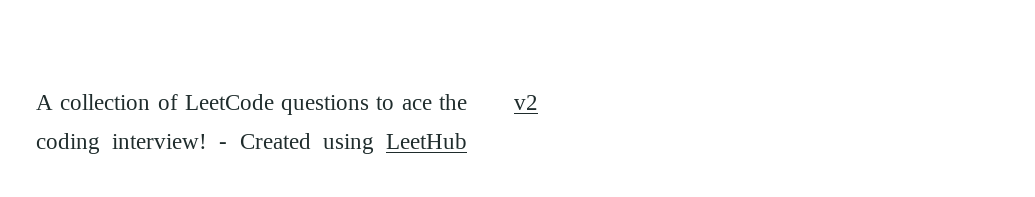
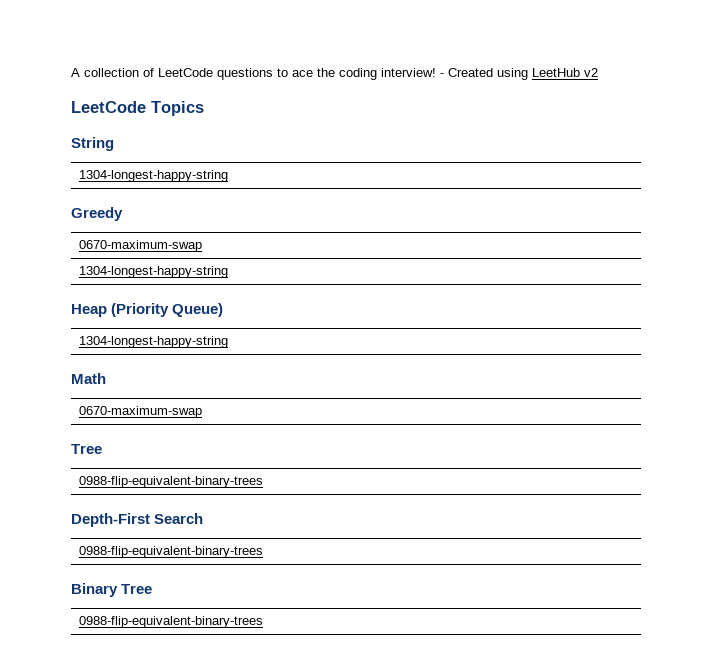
(538, 102) none -> [71,101,204,116] [71,137,114,151] [79,170,229,182] [71,207,123,221] [79,240,203,252] [79,266,229,278] [71,303,224,317] [79,336,229,348] [71,373,106,384] [79,406,203,418] [71,444,102,454] [79,476,264,488] [71,513,204,527] [79,546,264,558] [71,583,153,597] [79,616,264,628] // LeetCode Topics // String // 1304-longest-happy-string // Greedy // 0670-maximum-swap // 1304-longest-happy-string // Heap (Priority Queue) // 1304-longest-happy-string // Math // 0670-maximum-swap // Tree // 0988-flip-equivalent-binary-trees // Depth-First Search // 0988-flip-equivalent-binary-trees // Binary Tree // 0988-flip-equivalent-binary-trees

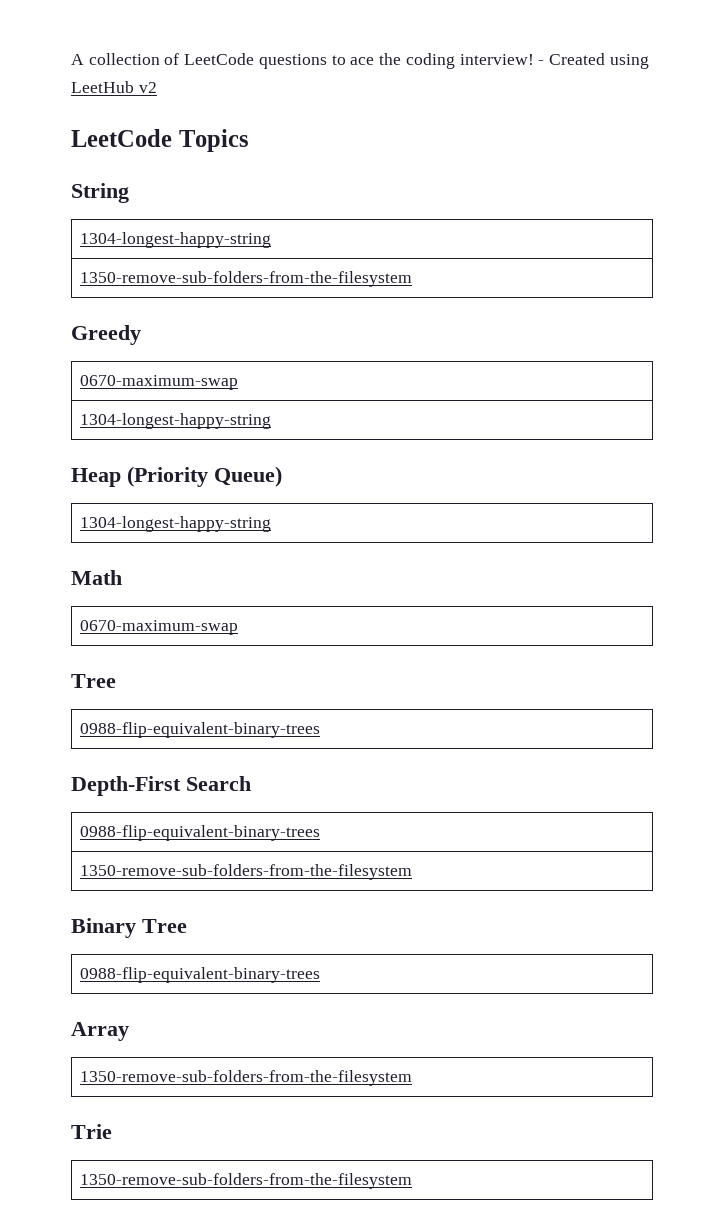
(229, 176) none -> [80,271,413,287] // 1350-remove-sub-folders-from-the-filesystem
(264, 552) none -> [80,864,413,880] // 1350-remove-sub-folders-from-the-filesystem
(264, 622) none -> [71,1022,129,1041] [80,1070,413,1086] [71,1124,112,1139] [80,1173,413,1189] // Array // 1350-remove-sub-folders-from-the-filesystem // Trie // 1350-remove-sub-folders-from-the-filesystem

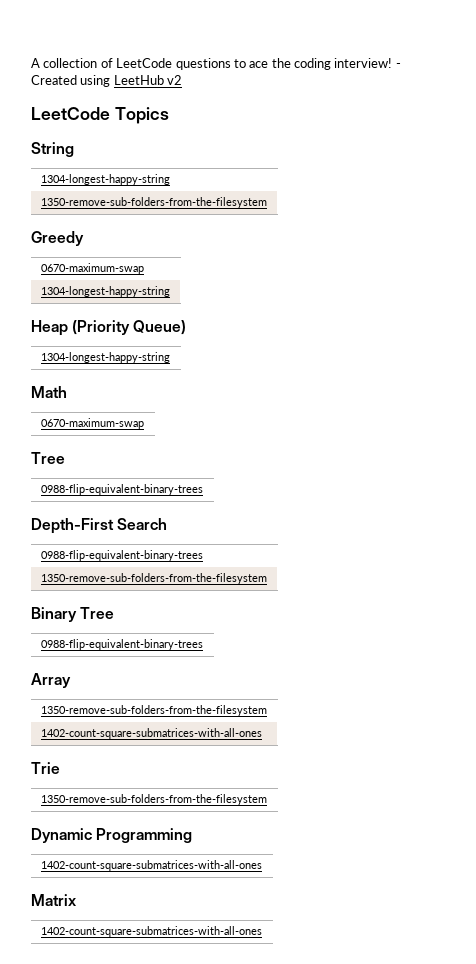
(413, 1078) none -> [40,728,262,739] // 1402-count-square-submatrices-with-all-ones
(413, 1181) none -> [31,828,193,843] [40,860,262,871] [31,894,77,906] [40,926,262,937] // Dynamic Programming // 1402-count-square-submatrices-with-all-ones // Matrix // 1402-count-square-submatrices-with-all-ones

